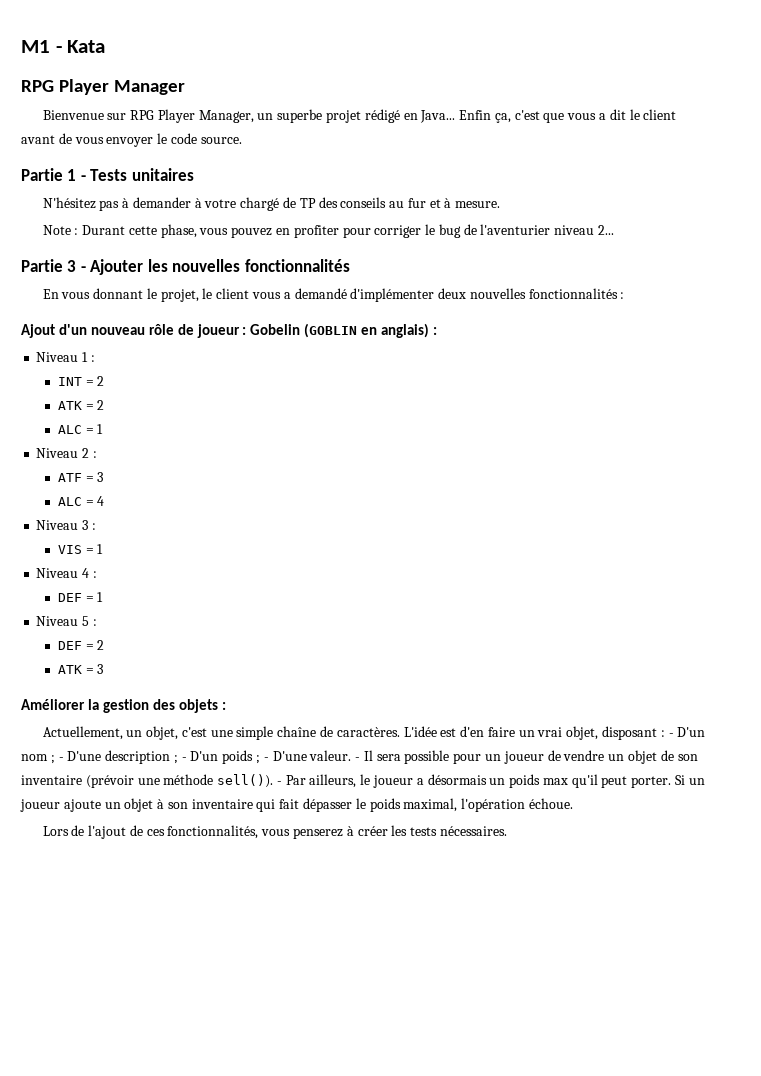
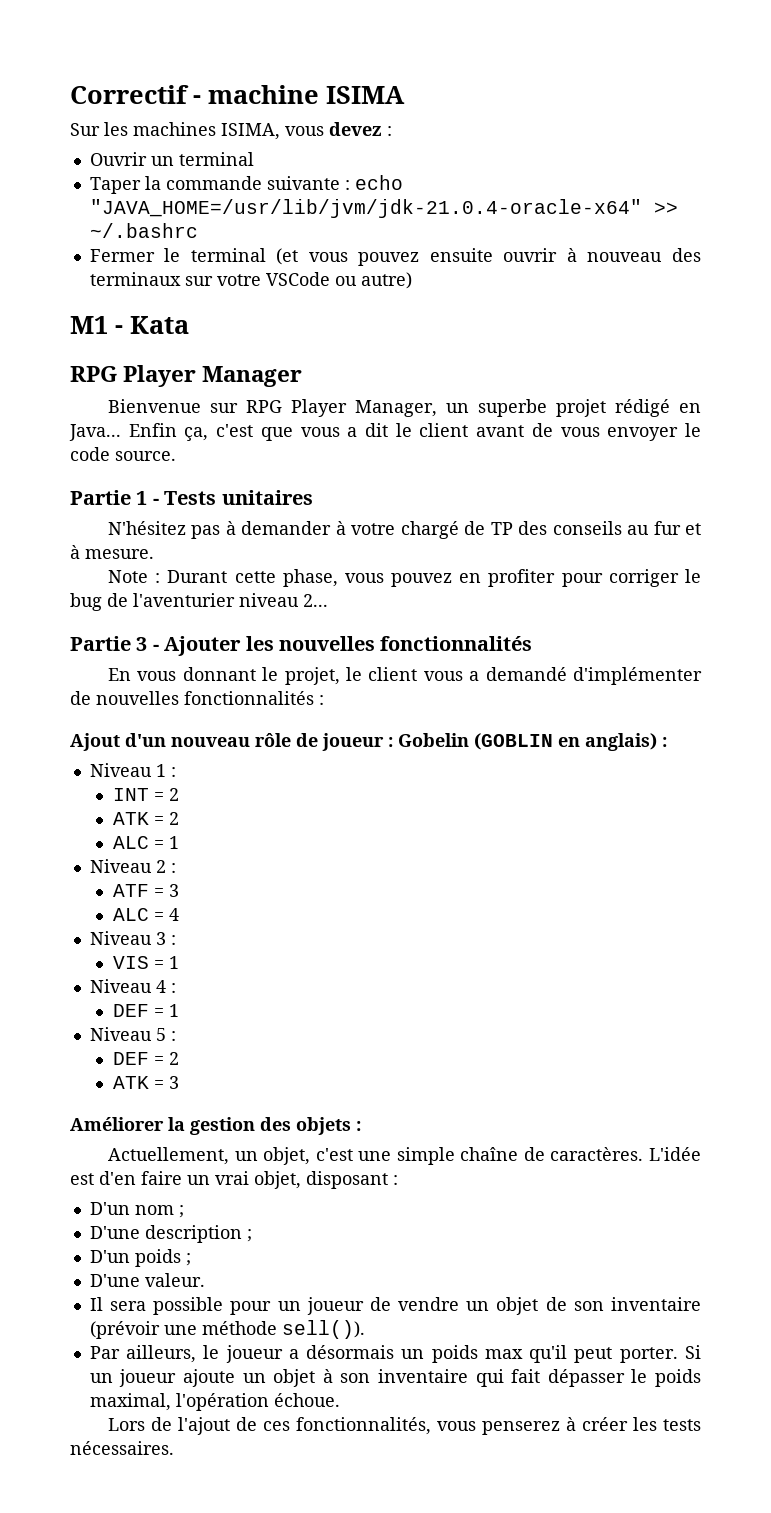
(21, 46) none -> [70,85,405,104] [70,122,392,140] [89,152,254,166] [89,175,403,194] [89,199,678,218] [89,223,198,238] [89,248,701,266] [89,272,412,289] Correctif - machine ISIMA // Sur les machines ISIMA, vous devez : // Ouvrir un terminal // Taper la commande suivante : echo "JAVA_HOME=/usr/lib/jvm/jdk-21.0.4-oracle-x64" >> ~/.bashrc // Fermer le terminal (et vous pouvez ensuite ouvrir à nouveau des terminaux sur votre VSCode ou autre) //
[438,288,467,299] deux -> [70,691,91,705] de
[668,733,674,737] - -> (398, 1180) //
[58,757,64,761] - -> (184, 1211) //
[181,757,187,761] - -> (252, 1235) //
[263,757,269,761] - -> (191, 1259) //
[355,757,361,761] - -> (205, 1280) //
[276,781,282,785] - -> (365, 1329) //

